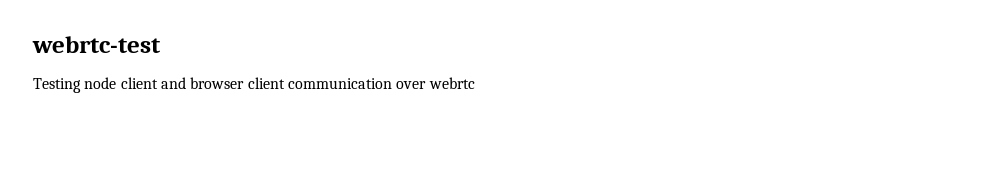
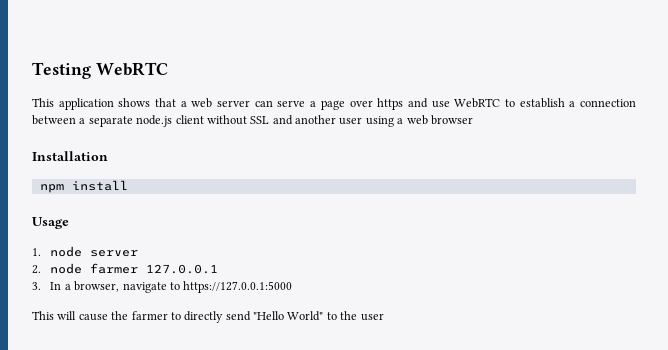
[32,36,161,53] [33,77,475,93] webrtc-test // Testing node client and browser client communication over webrtc -> [32,62,168,79] [32,98,636,110] [32,115,473,127] [32,151,108,161] [39,180,128,193] [32,217,69,229] [32,246,139,257] [32,263,219,274] [32,281,293,293] [32,311,384,323] Testing WebRTC // This application shows that a web server can serve a page over https and use WebRTC to establish a connection between a separate node.js client without SSL and another user using a web browser // Installation // npm install // Usage // 1. node server // 2. node farmer 127.0.0.1 // 3. In a browser, navigate to https://127.0.0.1:5000 // This will cause the farmer to directly send "Hello World" to the user

